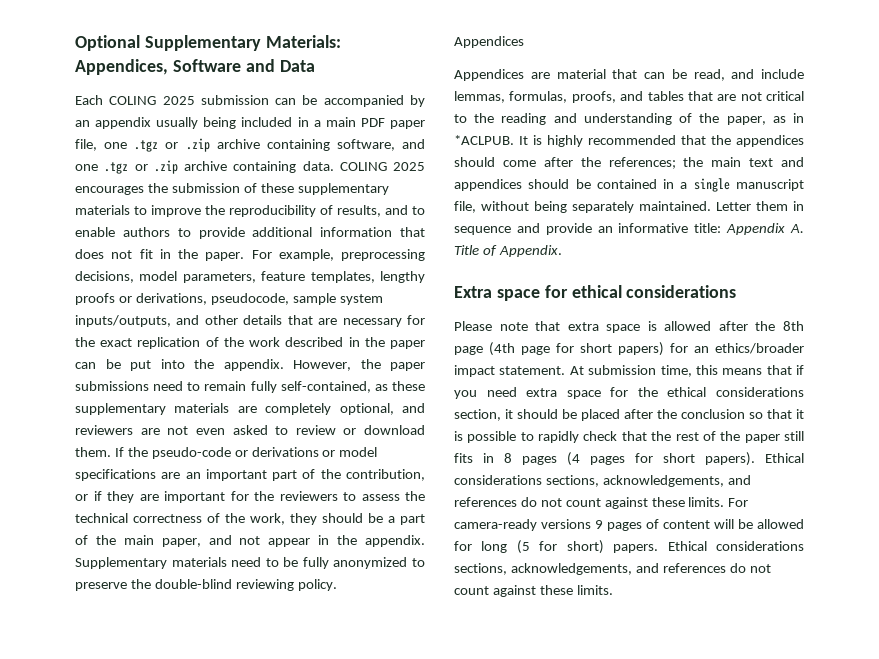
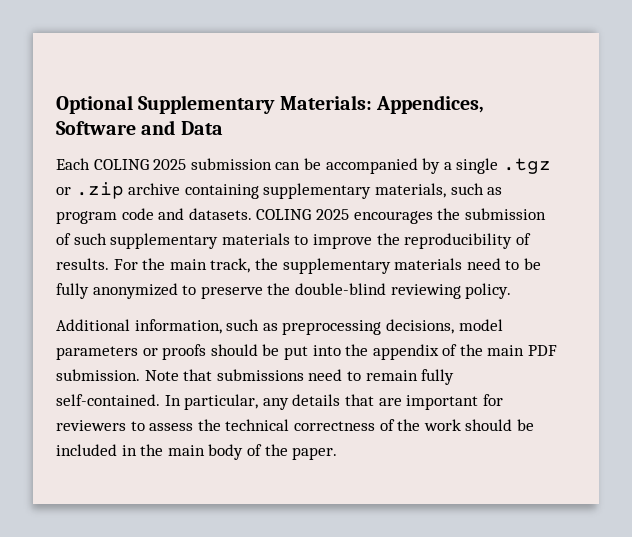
[75,117,425,129] [75,138,425,152] [75,160,334,174] an appendix usually being included in a main PDF paper file, one .tgz or .zip archive containing software, and one .tgz or .zip archive containing data. -> [443,158,551,174] [56,182,503,199] [56,208,252,224] a single .tgz or .zip archive containing supplementary materials, such as program code and datasets.
[260,183,294,193] these -> [73,233,107,245] such
[337,205,425,217] [75,227,425,239] [75,249,425,261] [75,271,425,283] [75,293,383,305] [75,315,426,327] [75,337,426,349] [75,359,425,371] [75,381,426,393] [75,403,425,415] [75,425,425,435] [75,447,378,459] [75,469,425,481] [75,491,425,503] [75,513,425,525] [75,535,425,547] [75,557,167,569] results, and to enable authors to provide additional information that does not fit in the paper. For example, preprocessing decisions, model parameters, feature templates, lengthy proofs or derivations, pseudocode, sample system inputs/outputs, and other details that are necessary for the exact replication of the work described in the paper can be put into the appendix. However, the paper submissions need to remain fully self-contained, as these supplementary materials are completely optional, and reviewers are not even asked to review or download them. If the pseudo-code or derivations or model specifications are an important part of the contribution, or if they are important for the reviewers to assess the technical correctness of the work, they should be a part of the main paper, and not appear in the appendix. Supplementary -> [56,258,391,274] results. For the main track, the supplementary
[454,36,524,48] [454,69,804,81] [454,91,804,103] [454,113,804,125] [454,135,804,147] [454,157,804,169] [454,178,804,192] [454,201,804,213] [454,223,805,235] [454,245,562,257] [454,285,737,301] [454,321,804,333] [454,342,804,356] [454,365,804,377] [454,387,804,399] [454,409,804,421] [454,431,804,443] [454,452,804,466] [454,475,751,487] [454,497,749,509] [454,519,804,531] [454,540,804,554] [454,563,771,575] [454,585,613,597] Appendices // Appendices are material that can be read, and include lemmas, formulas, proofs, and tables that are not critical to the reading and understanding of the paper, as in *ACLPUB. It is highly recommended that the appendices should come after the references; the main text and appendices should be contained in a single manuscript file, without being separately maintained. Letter them in sequence and provide an informative title: Appendix A. Title of Appendix. // Extra space for ethical considerations // Please note that extra space is allowed after the 8th page (4th page for short papers) for an ethics/broader impact statement. At submission time, this means that if you need extra space for the ethical considerations section, it should be placed after the conclusion so that it is possible to rapidly check that the rest of the paper still fits in 8 pages (4 pages for short papers). Ethical considerations sections, acknowledgements, and references do not count against these limits. For camera-ready versions 9 pages of content will be allowed for long (5 for short) papers. Ethical considerations sections, acknowledgements, and references do not count against these limits. -> [56,319,503,335] [56,344,558,360] [56,369,455,385] [56,394,503,410] [56,419,534,431] [56,444,338,460] Additional information, such as preprocessing decisions, model parameters or proofs should be put into the appendix of the main PDF submission. Note that submissions need to remain fully self-contained. In particular, any details that are important for reviewers to assess the technical correctness of the work should be included in the main body of the paper.

